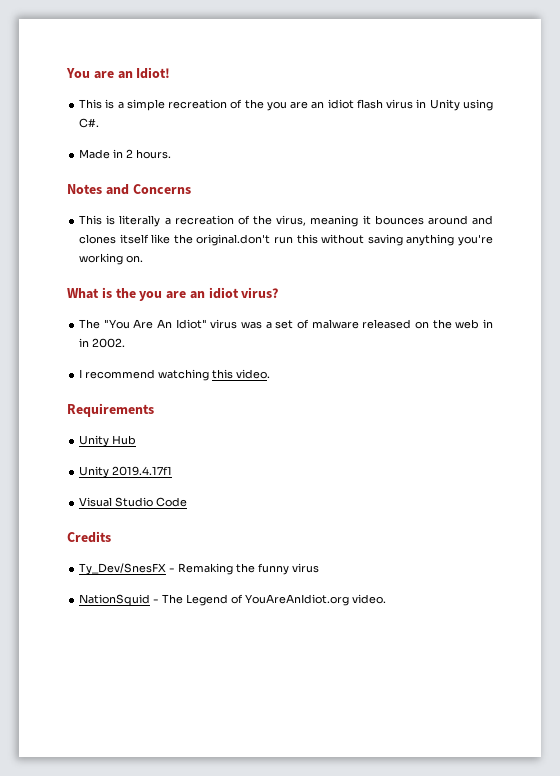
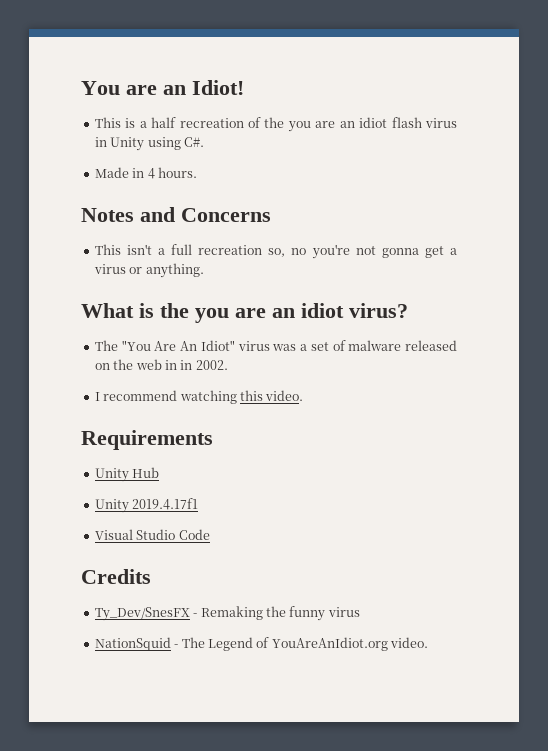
[126,99,165,111] simple -> [151,117,177,128] half
[126,149,134,158] 2 -> [147,168,155,179] 4
[106,215,493,227] [79,234,493,246] [79,253,144,265] is literally a recreation of the virus, meaning it bounces around and clones itself like the original.don't run this without saving anything you're working on. -> [126,244,458,259] [93,263,204,278] isn't a full recreation so, no you're not gonna get a virus or anything.

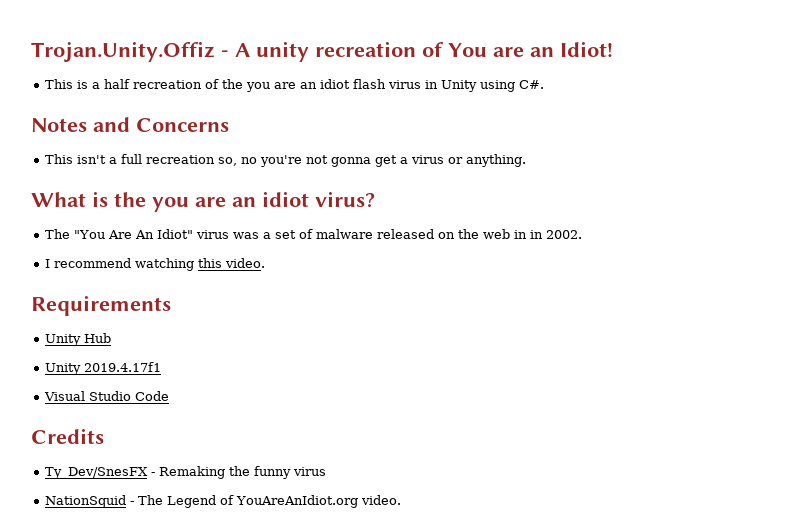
(81, 88) none -> [31,41,444,62] Trojan.Unity.Offiz - A unity recreation of
[94,167,197,179] // Made in 4 hours. -> (544, 84) none

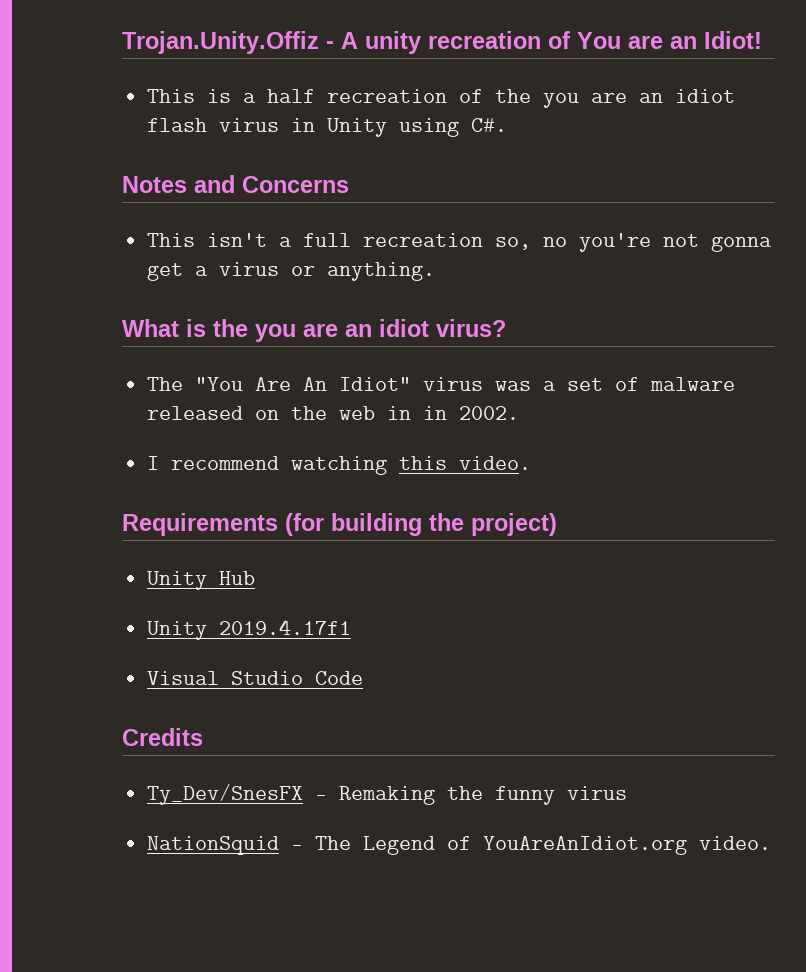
(171, 305) none -> [285,513,557,536] (for building the project)

